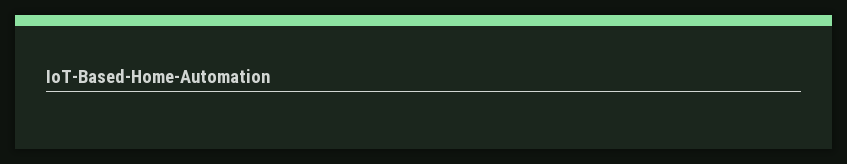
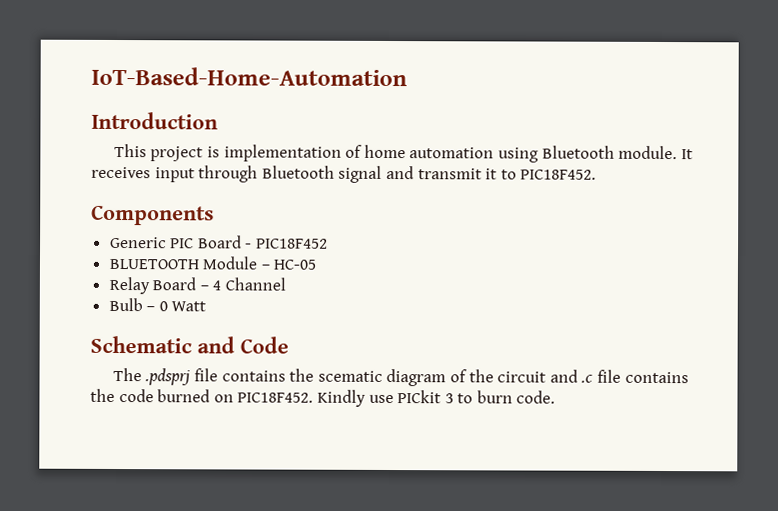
(270, 76) none -> [91,111,218,130] [113,143,693,163] [91,165,597,183] [91,204,214,226] [109,235,329,249] [108,256,317,270] [108,276,287,295] [108,297,207,312] [90,335,289,354] [112,367,689,387] [90,388,556,407] // Introduction // This project is implementation of home automation using Bluetooth module. It receives input through Bluetooth signal and transmit it to PIC18F452. // Components // Generic PIC Board - PIC18F452 // BLUETOOTH Module – HC-05 // Relay Board – 4 Channel // Bulb – 0 Watt // Schematic and Code // The .pdsprj file contains the scematic diagram of the circuit and .c file contains the code burned on PIC18F452. Kindly use PICkit 3 to burn code.

